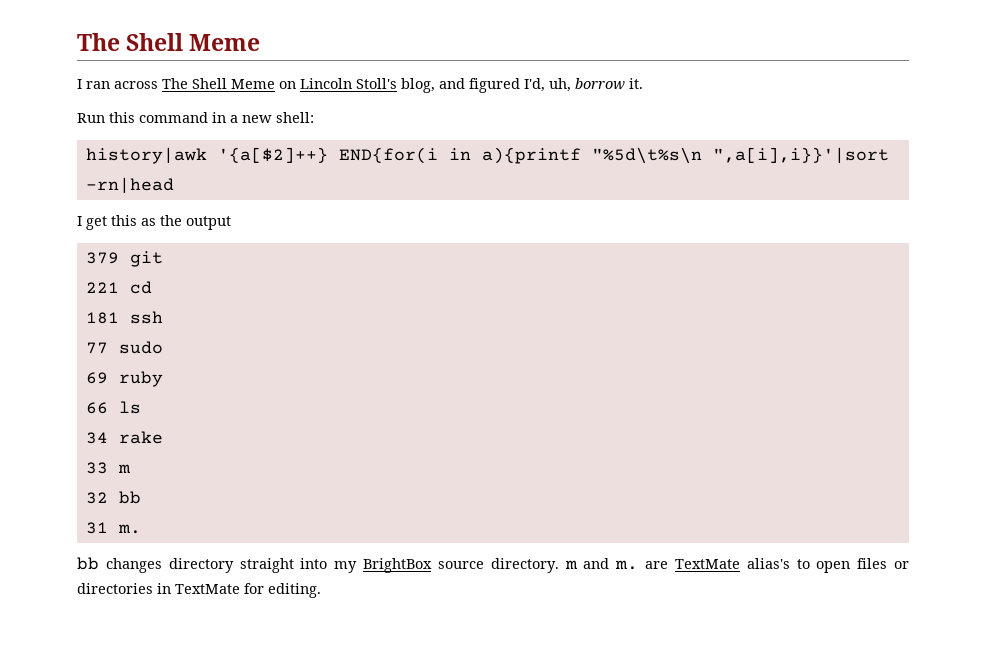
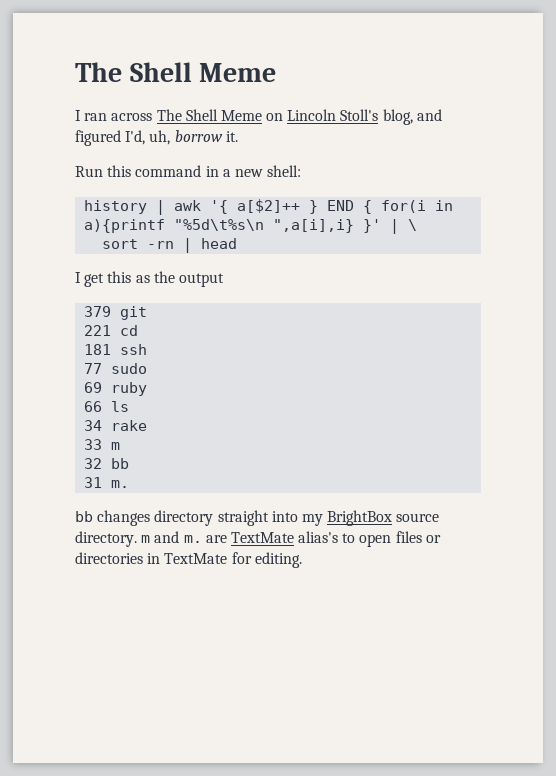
[85,147,889,164] [85,177,174,194] history|awk '{a[$2]++} END{for(i in a){printf "%5d\t%s\n ",a[i],i}}'|sort -rn|head -> [84,199,454,215] [84,219,418,234] [102,238,238,253] history | awk '{ a[$2]++ } END { for(i in a){printf "%5d\t%s\n ",a[i],i} }' | \ // sort -rn | head

